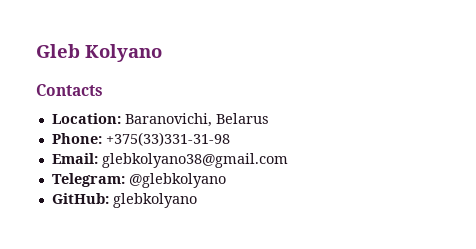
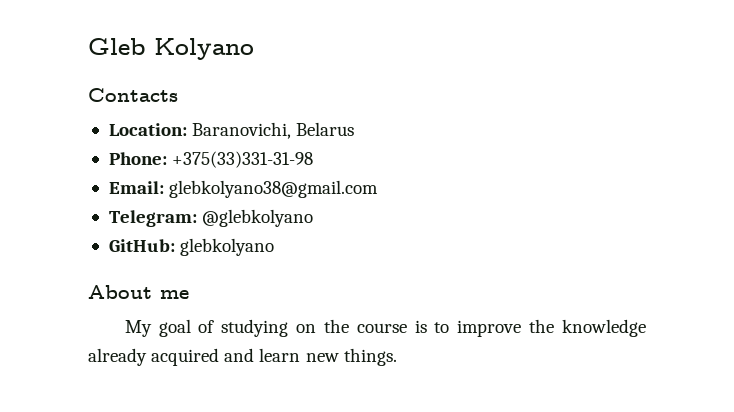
(197, 200) none -> [88,285,189,299] [124,319,646,337] [88,348,397,366] // About me // My goal of studying on the course is to improve the knowledge already acquired and learn new things.

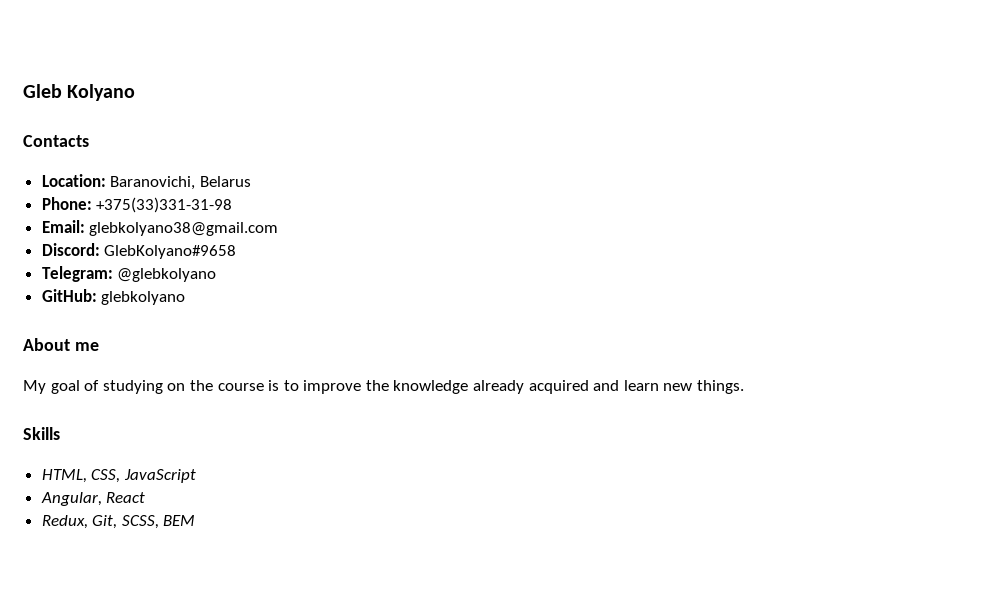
(379, 189) none -> [41,243,237,259] // Discord: GlebKolyano#9658
(397, 357) none -> [23,427,60,440] [41,469,196,483] [40,492,146,506] [41,515,196,529] // Skills // HTML, CSS, JavaScript // Angular, React // Redux, Git, SCSS, BEM

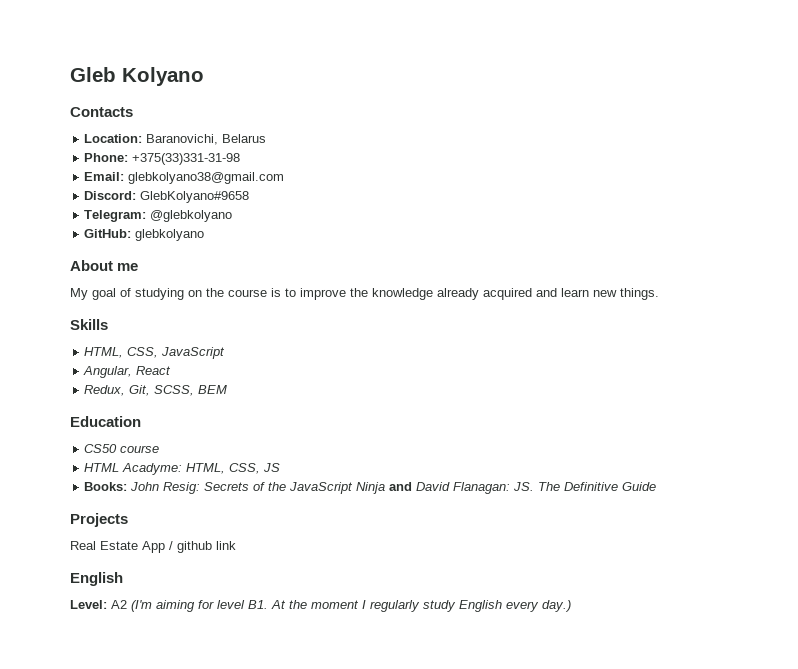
(196, 520) none -> [70,416,141,427] [84,444,160,453] [84,463,281,475] [84,482,657,494] [70,513,128,527] [70,541,236,553] [70,572,123,586] [70,600,571,612] // Education // CS50 course // HTML Acadyme: HTML, CSS, JS // Books: John Resig: Secrets of the JavaScript Ninja and David Flanagan: JS. The Definitive Guide // Projects // Real Estate App / github link // English // Level: A2 (I'm aiming for level B1. At the moment I regularly study English every day.)

